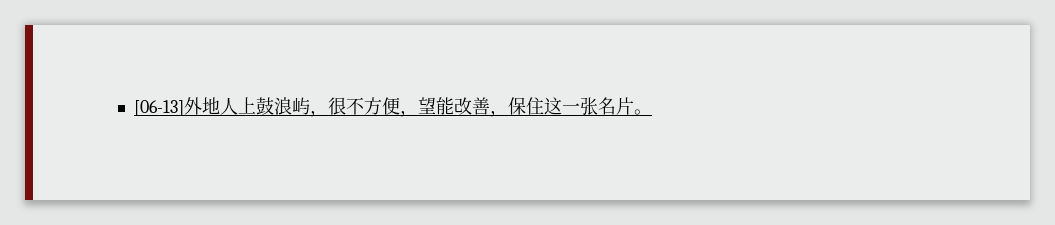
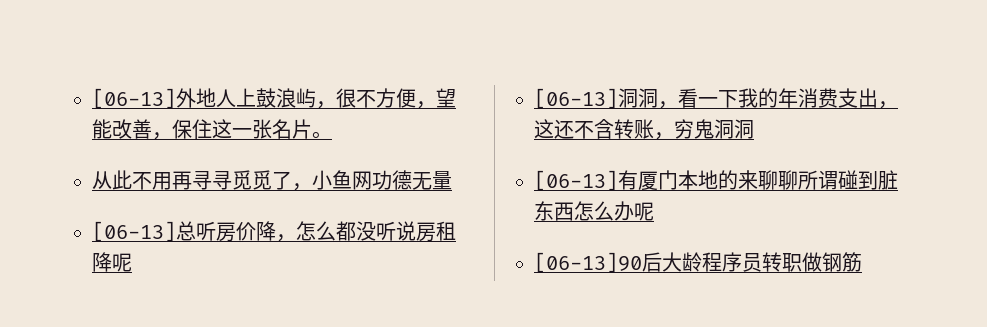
(652, 112) none -> [92,170,452,191] [92,221,456,242] [92,252,132,272] [534,88,898,109] [534,119,754,140] [534,170,898,191] [534,201,654,221] [534,252,862,273] // 从此不用再寻寻觅觅了，小鱼网功德无量 // [06-13]总听房价降，怎么都没听说房租降呢 // [06-13]洞洞，看一下我的年消费支出，这还不含转账，穷鬼洞洞 // [06-13]有厦门本地的来聊聊所谓碰到脏东西怎么办呢 // [06-13]90后大龄程序员转职做钢筋

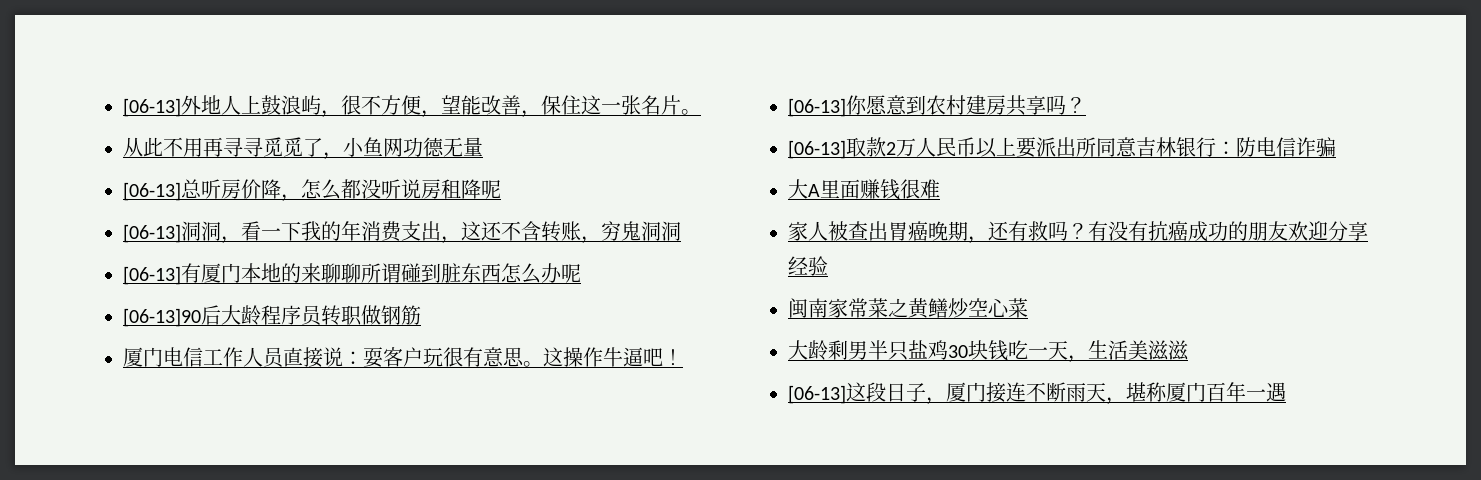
(862, 262) none -> [123,347,683,368] [788,95,1086,117] [788,137,1336,159] [788,179,940,200] [788,221,1368,244] [788,256,828,276] [788,298,1028,319] [788,340,1189,363] [788,382,1286,405] // 厦门电信工作人员直接说：耍客户玩很有意思。这操作牛逼吧！ // [06-13]你愿意到农村建房共享吗？ // [06-13]取款2万人民币以上要派出所同意吉林银行：防电信诈骗 // 大A里面赚钱很难 // 家人被查出胃癌晚期，还有救吗？有没有抗癌成功的朋友欢迎分享经验 // 闽南家常菜之黄鳝炒空心菜 // 大龄剩男半只盐鸡30块钱吃一天，生活美滋滋 // [06-13]这段日子，厦门接连不断雨天，堪称厦门百年一遇

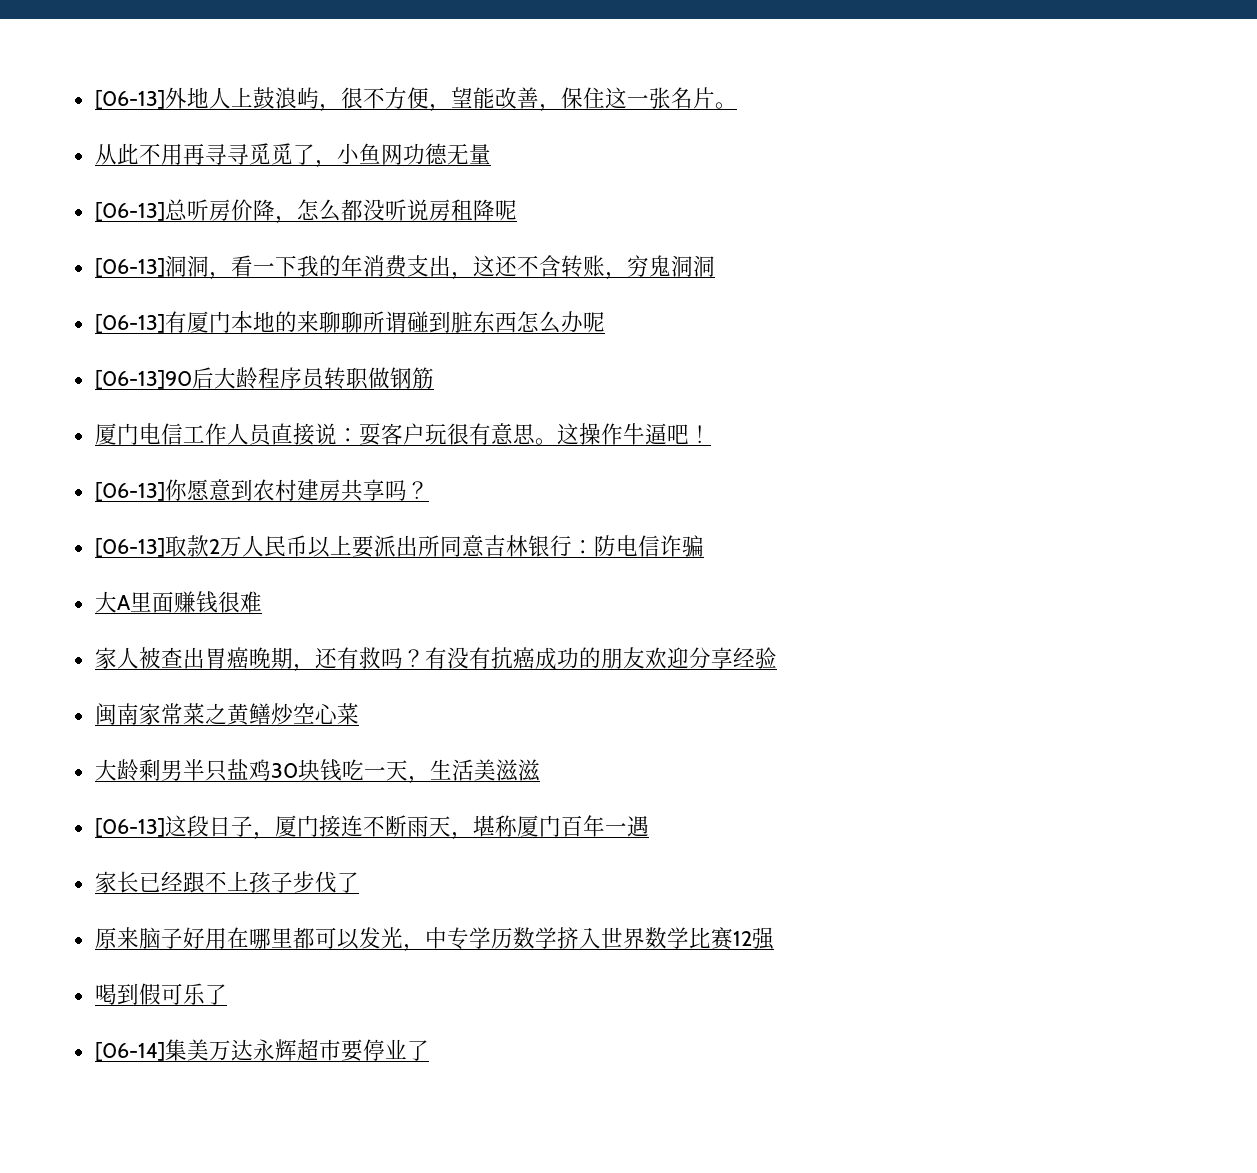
(1286, 392) none -> [94,871,359,894] [94,927,775,952] [94,983,227,1005] [94,1039,429,1062] // 家长已经跟不上孩子步伐了 // 原来脑子好用在哪里都可以发光，中专学历数学挤入世界数学比赛12强 // 喝到假可乐了 // [06-14]集美万达永辉超市要停业了

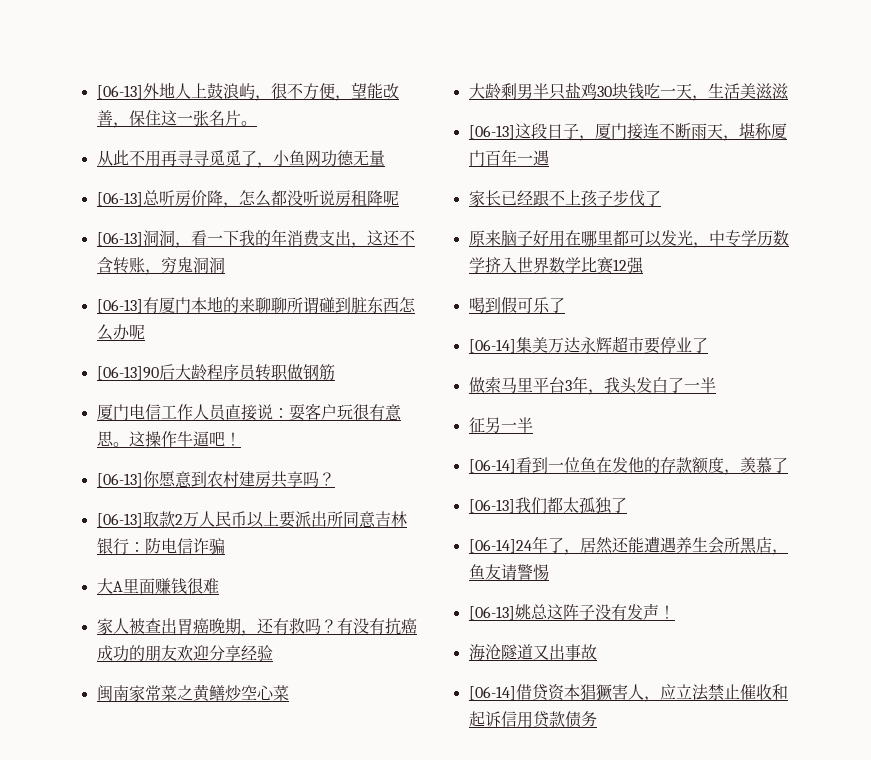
(429, 1050) none -> [468,376,716,395] [468,417,533,433] [468,457,788,475] [468,497,627,514] [468,536,788,555] [468,564,549,580] [468,603,675,620] [468,644,597,661] [468,684,788,702] [468,711,597,728] // 做索马里平台3年，我头发白了一半 // 征另一半 // [06-14]看到一位鱼在发他的存款额度，羡慕了 // [06-13]我们都太孤独了 // [06-14]24年了，居然还能遭遇养生会所黑店，鱼友请警惕 // [06-13]姚总这阵子没有发声！ // 海沧隧道又出事故 // [06-14]借贷资本猖獗害人，应立法禁止催收和起诉信用贷款债务

